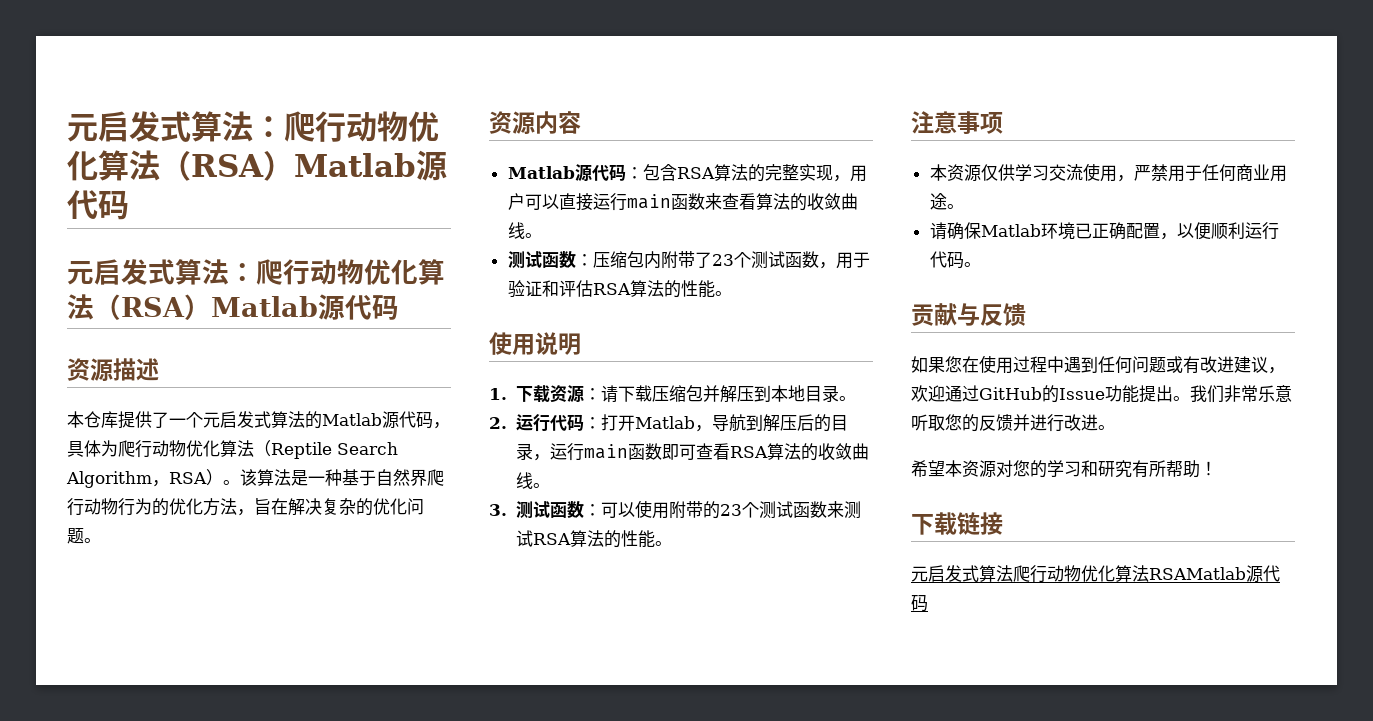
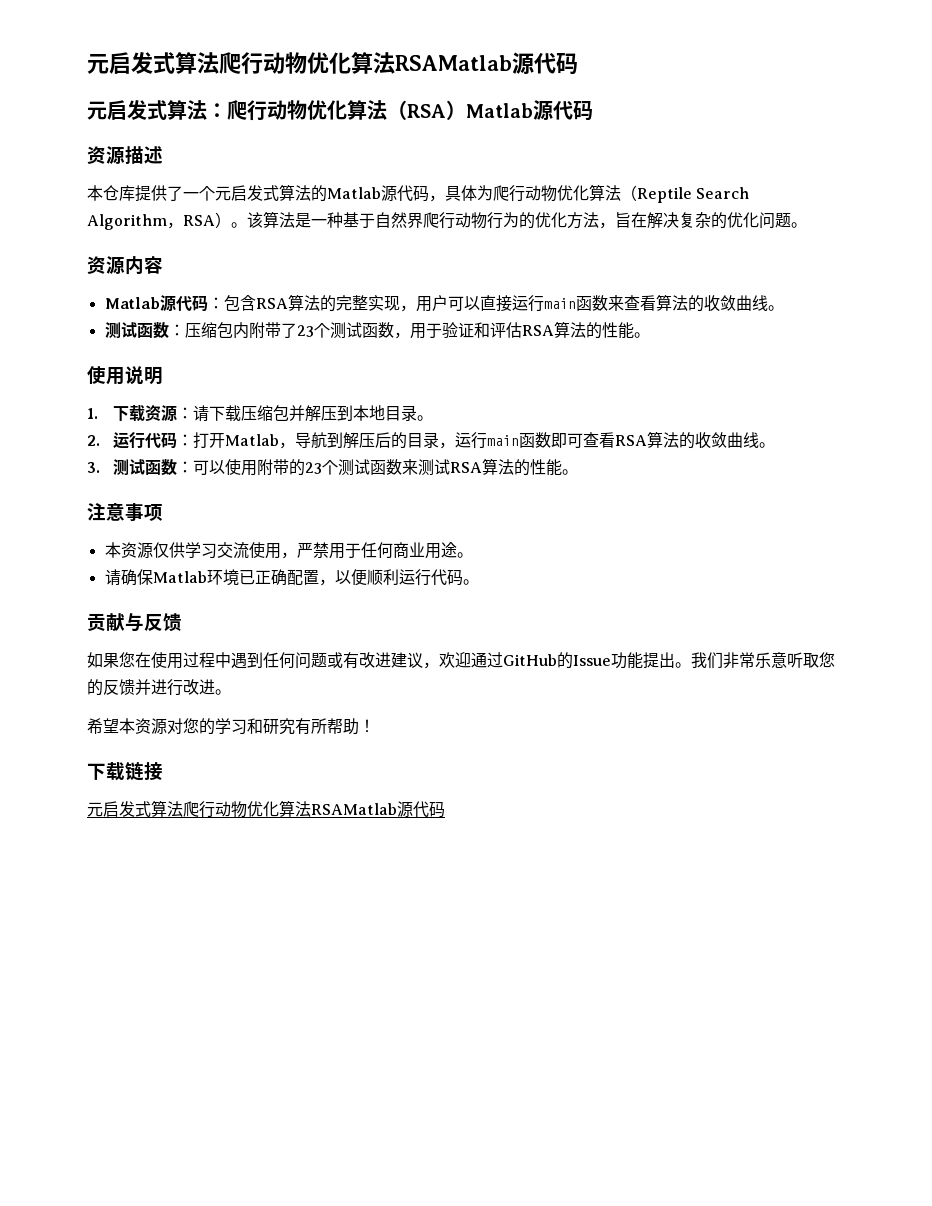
[67,111,439,142] [67,150,416,181] 元启发式算法：爬行动物优化算法（RSA）Matlab -> [87,52,512,74] 元启发式算法爬行动物优化算法RSAMatlab

